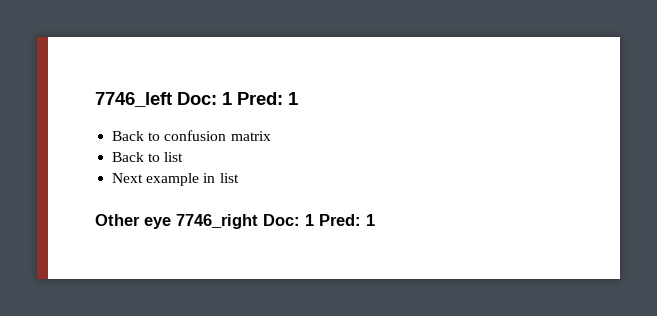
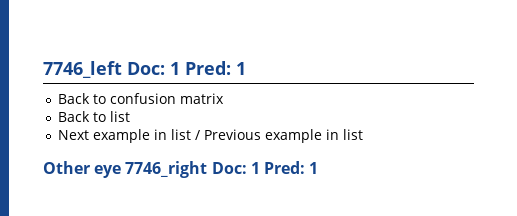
(239, 178) none -> [194,129,363,143] / Previous example in list

